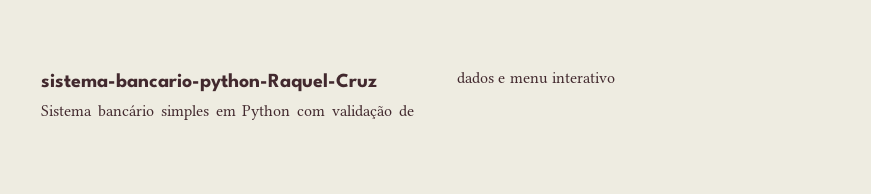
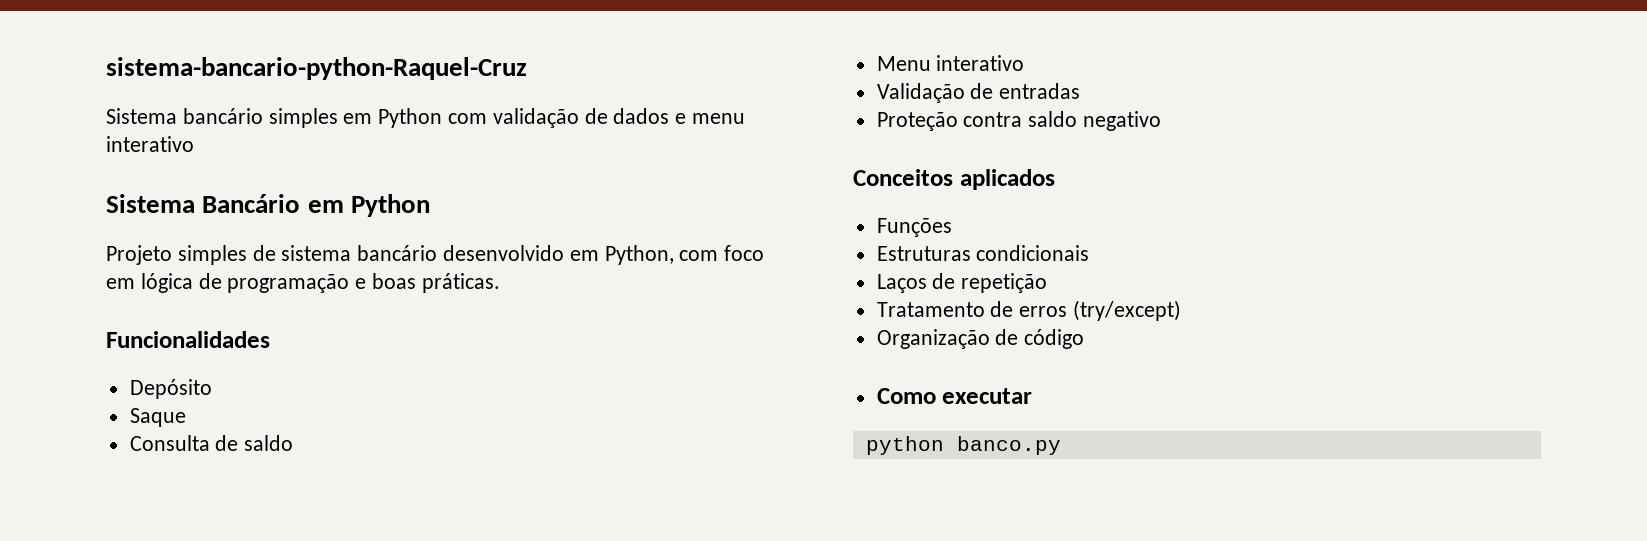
(615, 77) none -> [106,194,430,217] [106,245,765,265] [106,273,500,293] [106,331,270,348] [129,379,212,399] [129,408,186,427] [129,435,294,451] [876,55,1025,71] [876,83,1081,103] [876,111,1162,131] [853,169,1055,190] [876,218,952,237] [876,245,1090,261] [876,273,1048,293] [876,300,1182,321] [876,329,1085,349] [876,388,1033,404] [865,436,1061,455] // Sistema Bancário em Python // Projeto simples de sistema bancário desenvolvido em Python, com foco em lógica de programação e boas práticas. // Funcionalidades // Depósito // Saque // Consulta de saldo // Menu interativo // Validação de entradas // Proteção contra saldo negativo // Conceitos aplicados // Funções // Estruturas condicionais // Laços de repetição // Tratamento de erros (try/except) // Organização de código // Como executar // python banco.py

